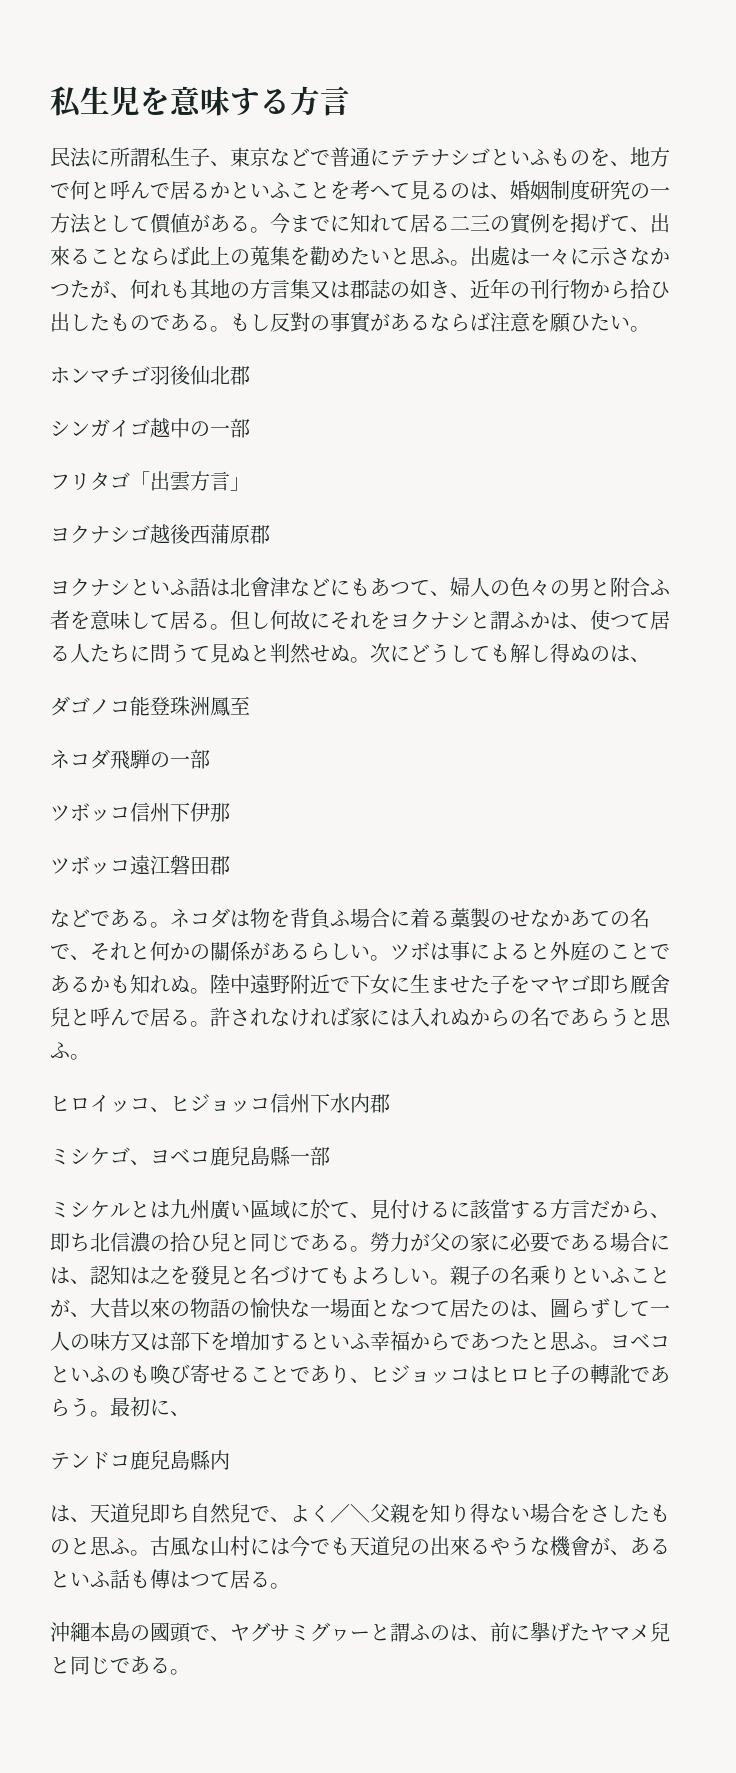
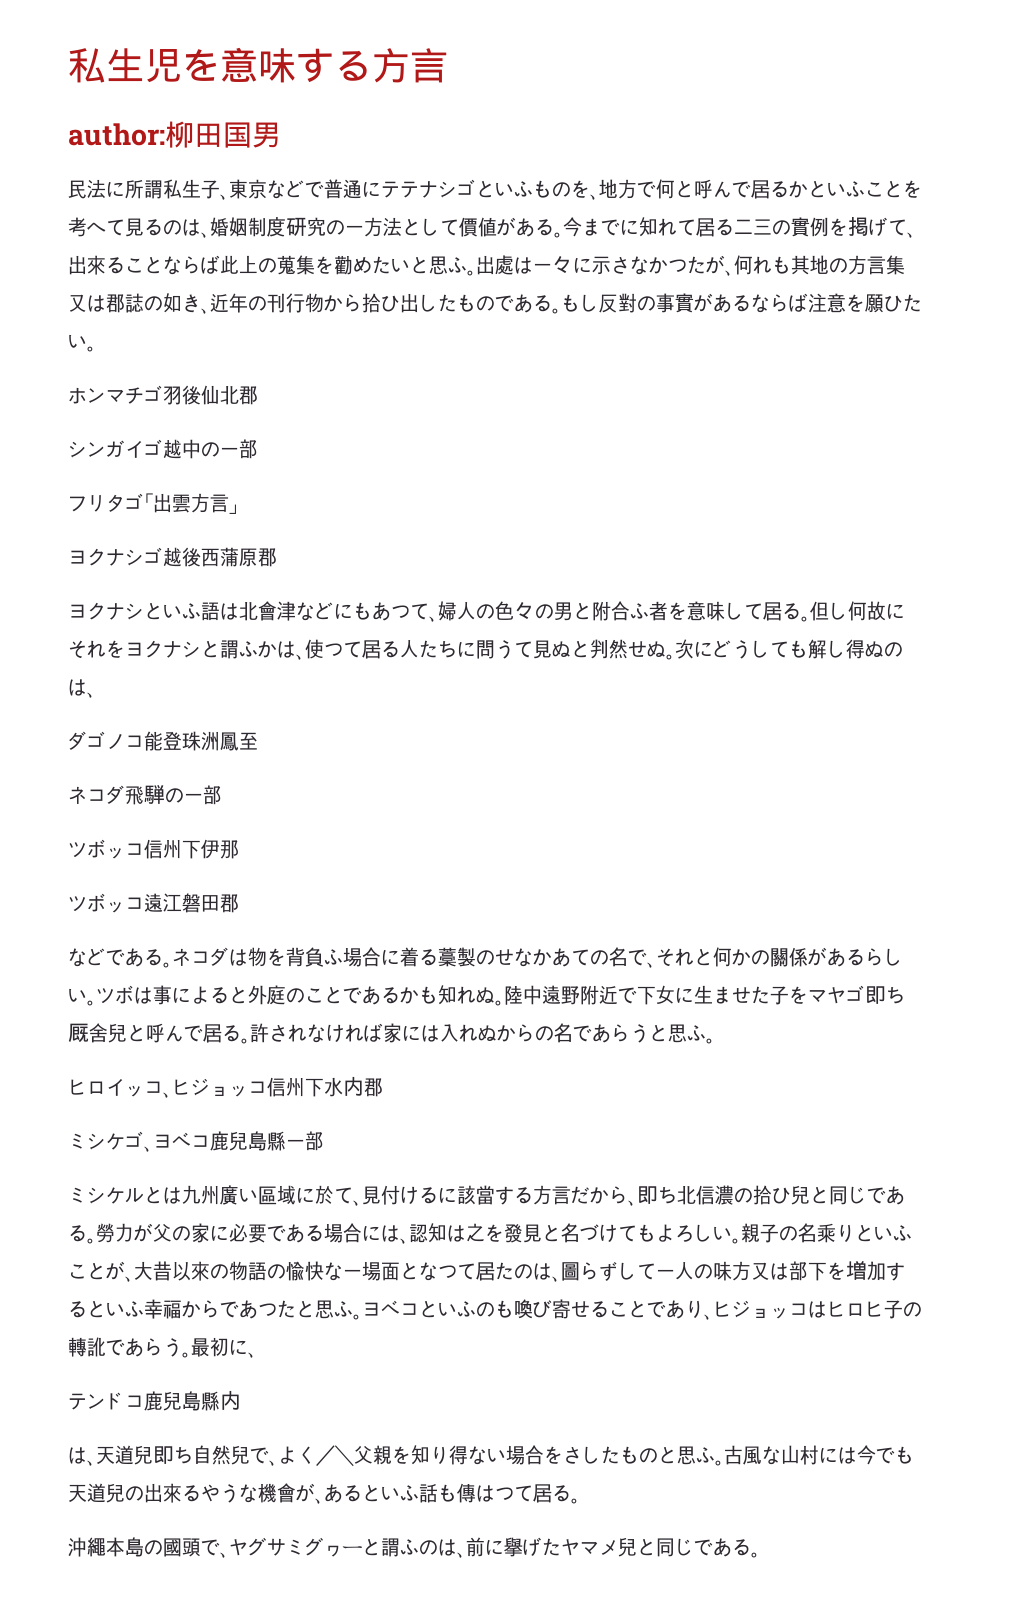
(350, 101) none -> [68,121,281,148] // author:柳田国男

